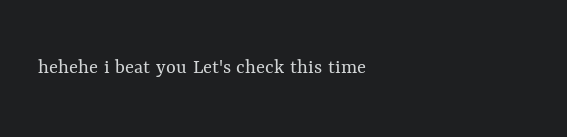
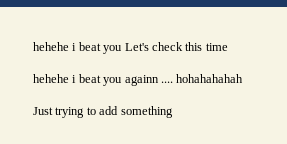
(366, 67) none -> [33,74,244,86] [33,106,173,118] // hehehe i beat you againn .... hohahahahah // Just trying to add something

